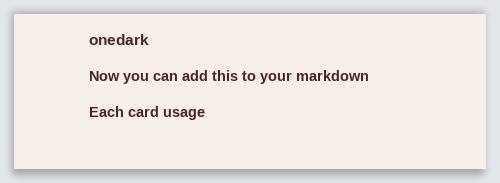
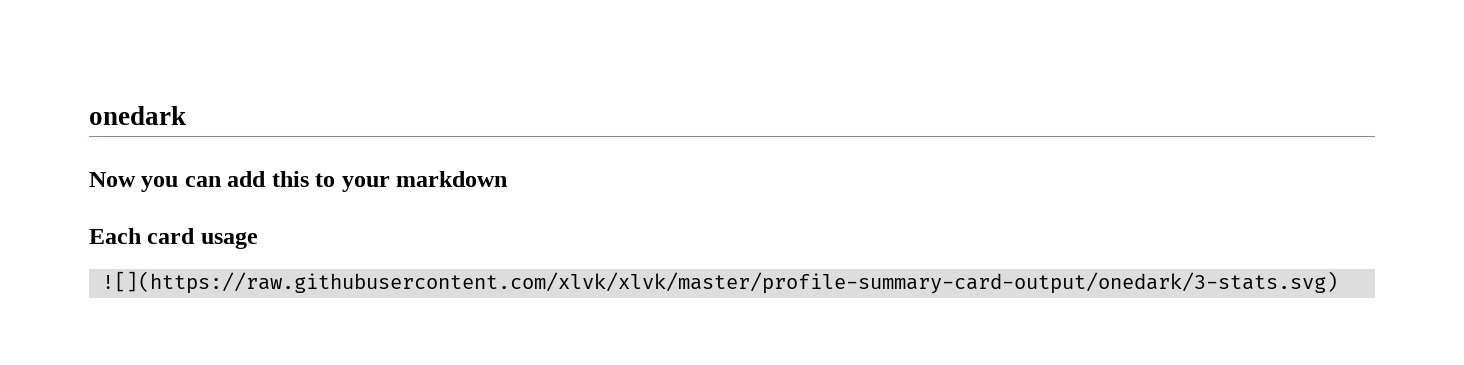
(205, 114) none -> [101,271,1338,294] // ![](https://raw.githubusercontent.com/xlvk/xlvk/master/profile-summary-card-output/onedark/3-stats.svg)

